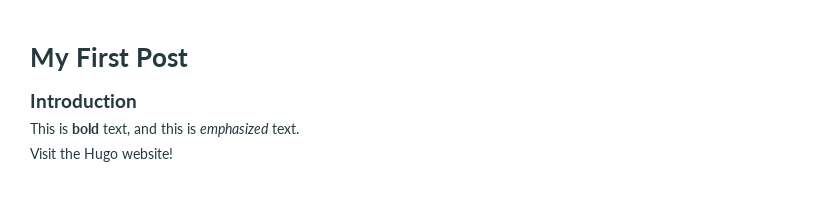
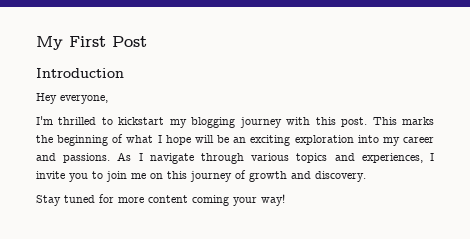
[30,123,299,137] [30,148,173,162] This is bold text, and this is emphasized text. // Visit the Hugo website! -> [36,93,108,104] [36,116,434,128] [36,134,434,146] [36,152,434,164] [36,170,366,182] [36,194,285,206] Hey everyone, // I'm thrilled to kickstart my blogging journey with this post. This marks the beginning of what I hope will be an exciting exploration into my career and passions. As I navigate through various topics and experiences, I invite you to join me on this journey of growth and discovery. // Stay tuned for more content coming your way!

